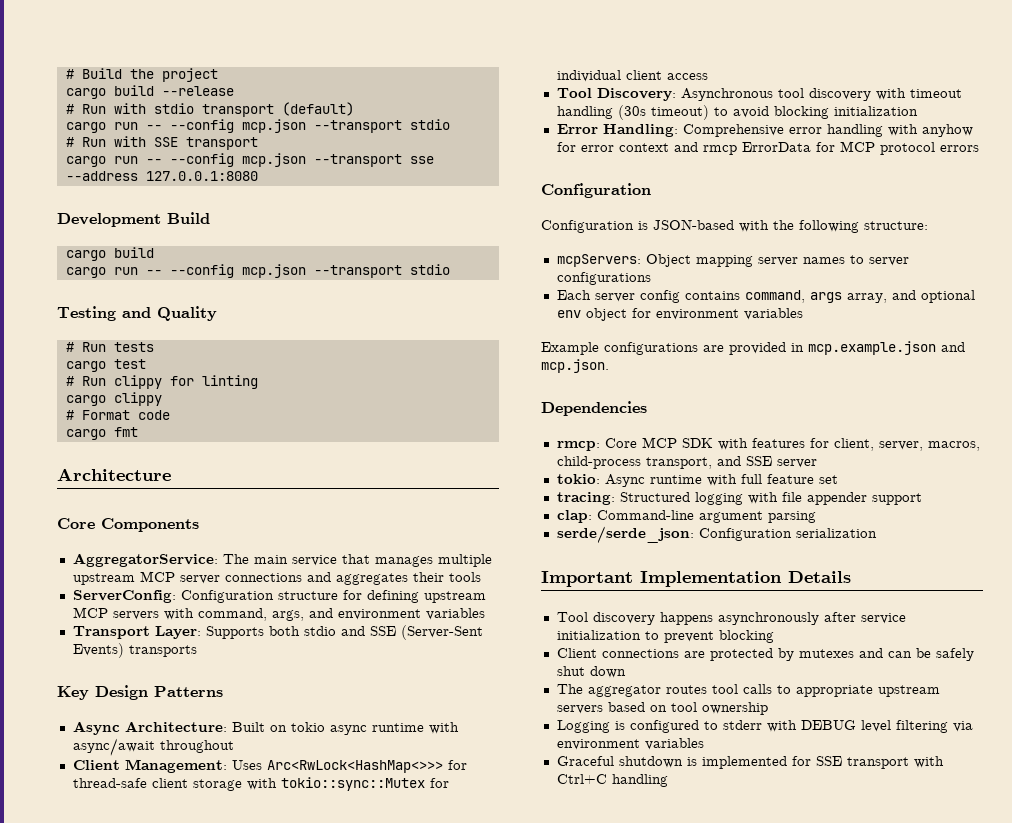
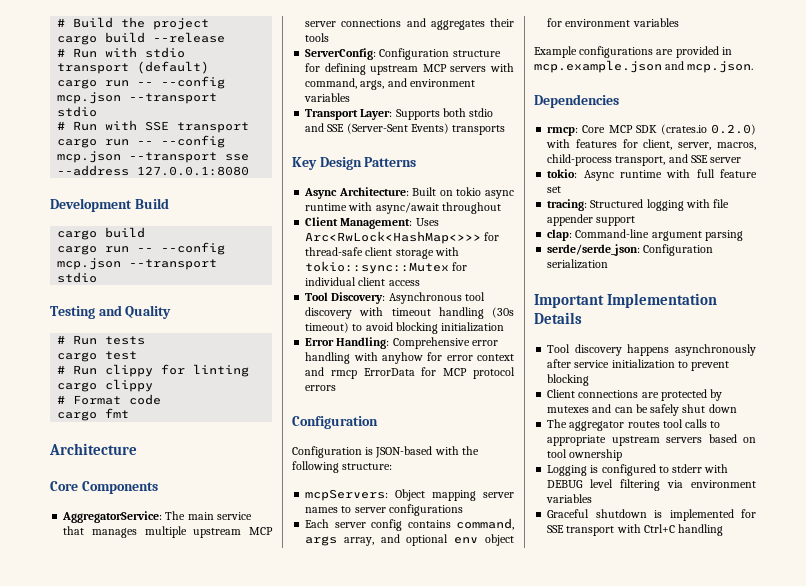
(713, 443) none -> [660,124,756,135] (crates.io 0.2.0)

